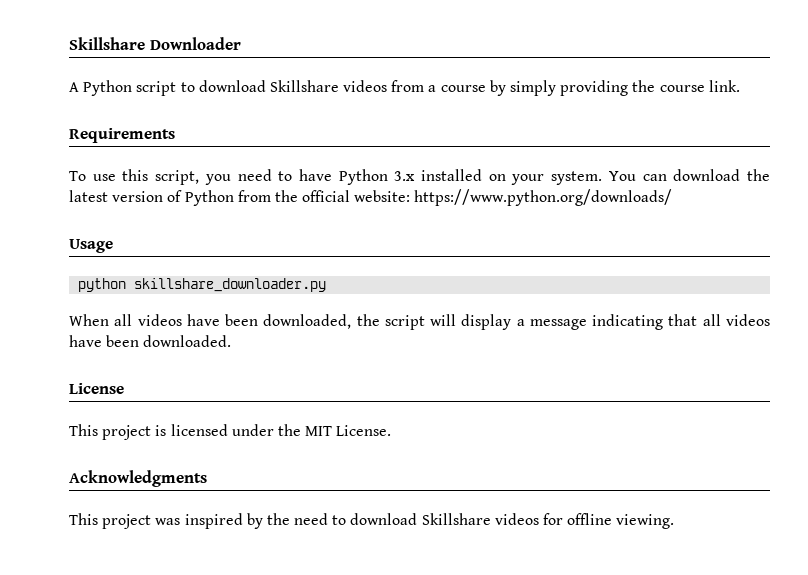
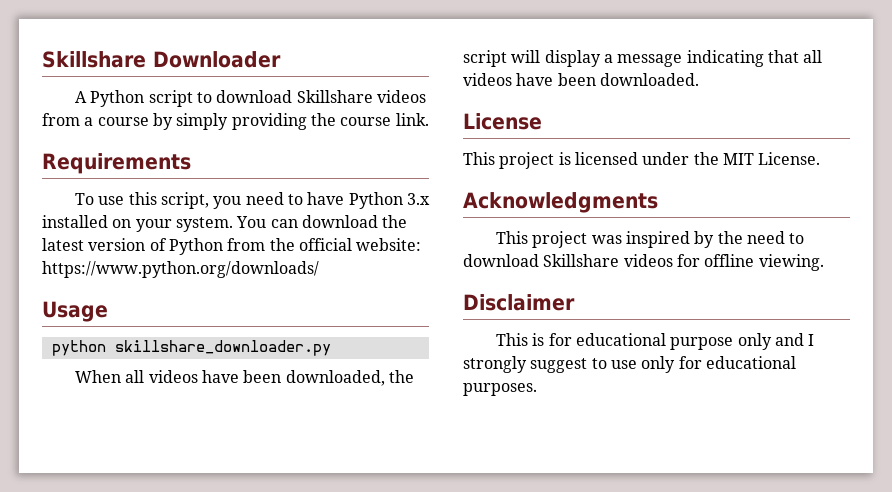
(675, 521) none -> [463,294,575,311] [496,333,815,350] [463,356,796,373] [463,383,537,396] // Disclaimer // This is for educational purpose only and I strongly suggest to use only for educational purposes.

